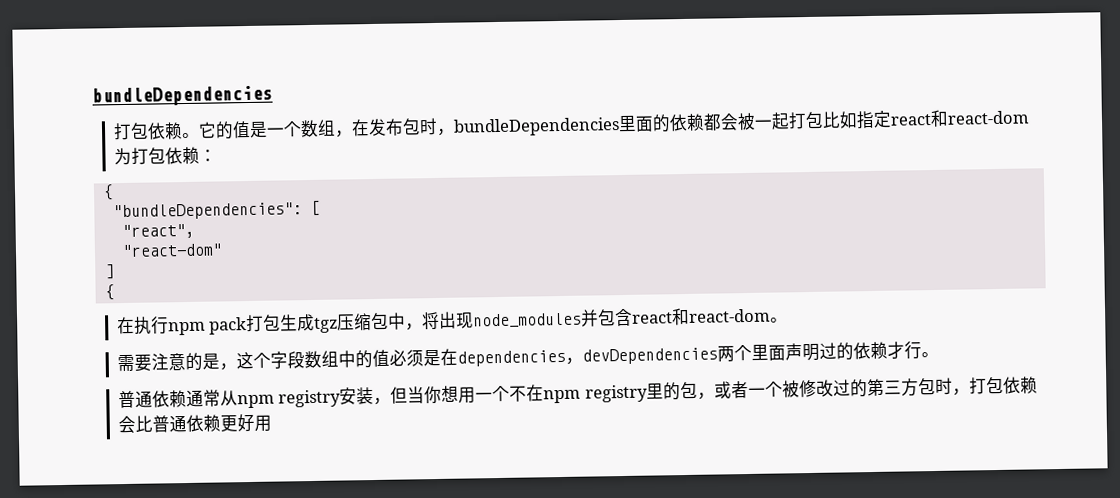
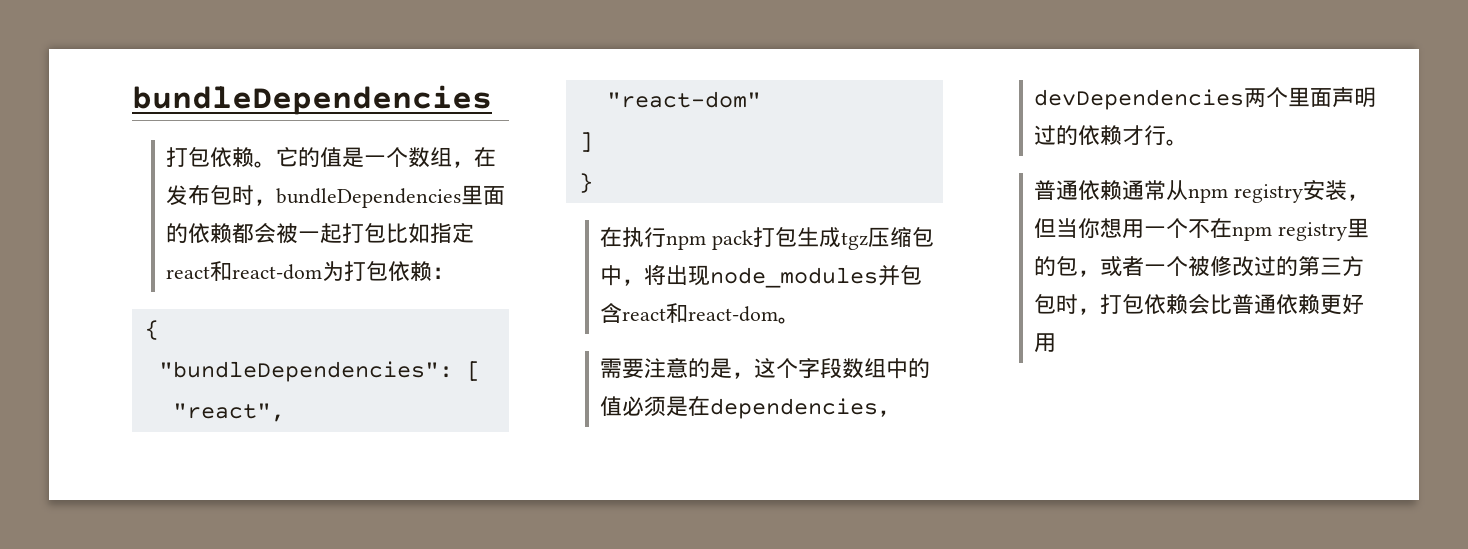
[104,284,115,301] { -> [578,173,593,193] }

